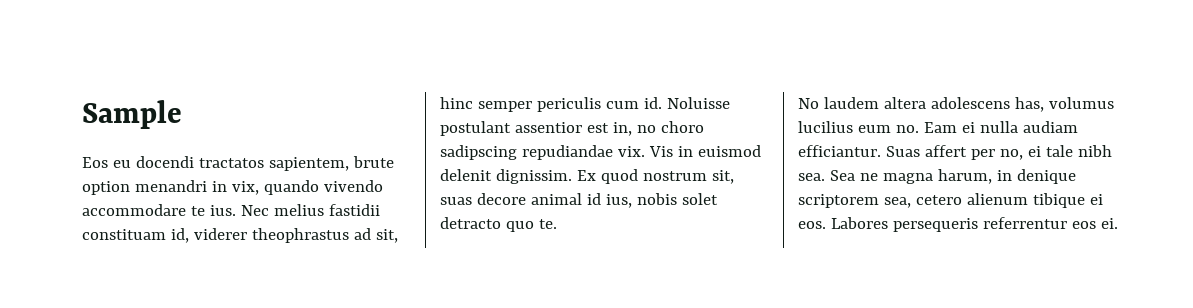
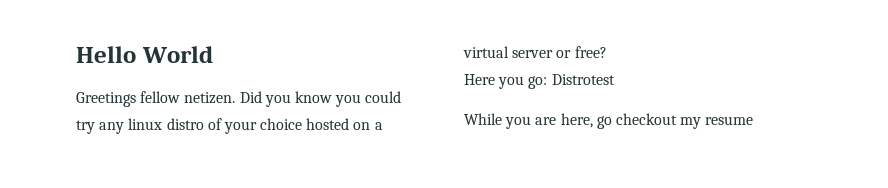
[82,100,182,129] [82,156,394,171] [82,180,383,195] [82,204,380,216] [82,228,398,243] [440,97,730,112] [440,121,704,136] [440,145,761,160] [440,169,734,184] [440,193,718,208] [440,217,557,232] [798,97,1114,112] [798,121,1078,133] [798,145,1112,160] [798,169,1076,184] [798,193,1103,208] [798,217,1118,232] Sample // Eos eu docendi tractatos sapientem, brute option menandri in vix, quando vivendo accommodare te ius. Nec melius fastidii constituam id, viderer theophrastus ad sit, hinc semper periculis cum id. Noluisse postulant assentior est in, no choro sadipscing repudiandae vix. Vis in euismod delenit dignissim. Ex quod nostrum sit, suas decore animal id ius, nobis solet detracto quo te. // No laudem altera adolescens has, volumus lucilius eum no. Eam ei nulla audiam efficiantur. Suas affert per no, ei tale nibh sea. Sea ne magna harum, in denique scriptorem sea, cetero alienum tibique ei eos. Labores persequeris referrentur eos ei. -> [76,46,213,63] [76,91,402,107] [76,118,383,134] [463,46,607,58] [464,74,615,89] [464,113,754,129] Hello World // Greetings fellow netizen. Did you know you could try any linux distro of your choice hosted on a virtual server or free? // Here you go: Distrotest // While you are here, go checkout my resume

